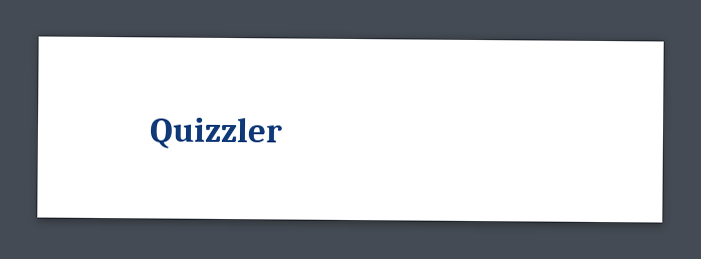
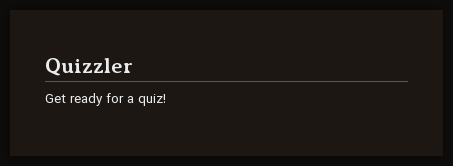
(283, 133) none -> [45,93,166,106] // Get ready for a quiz!

